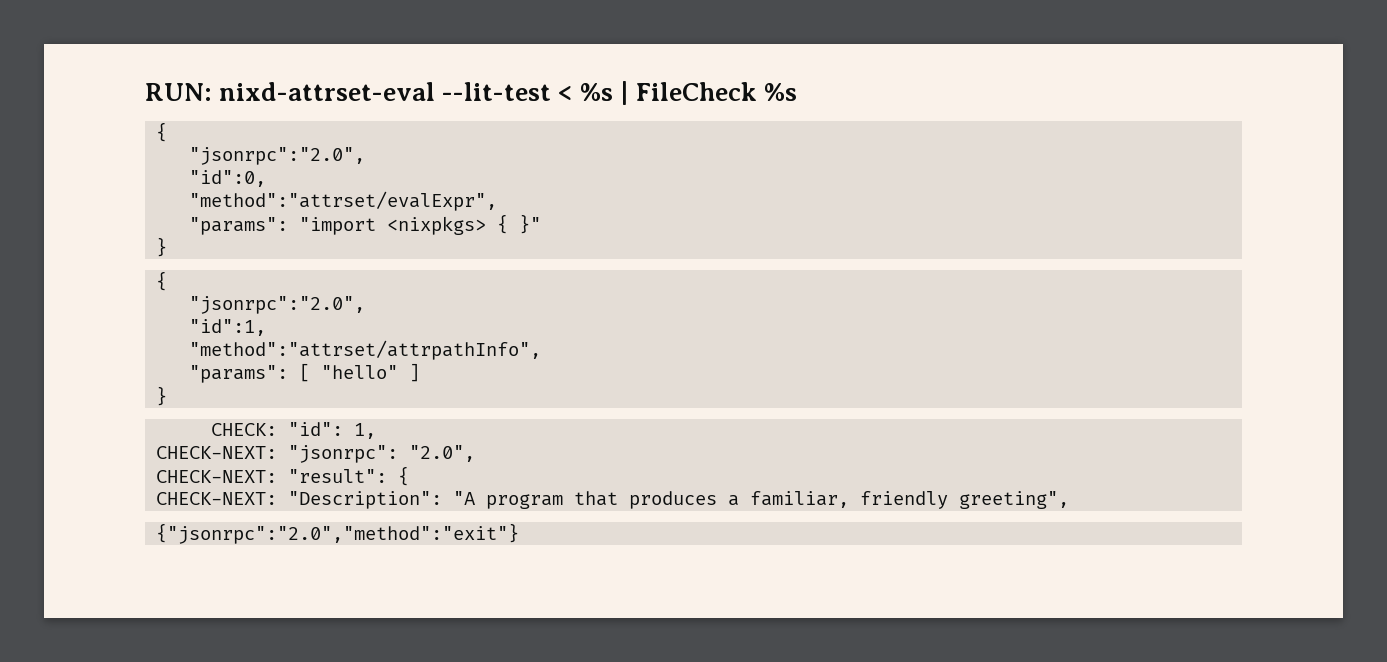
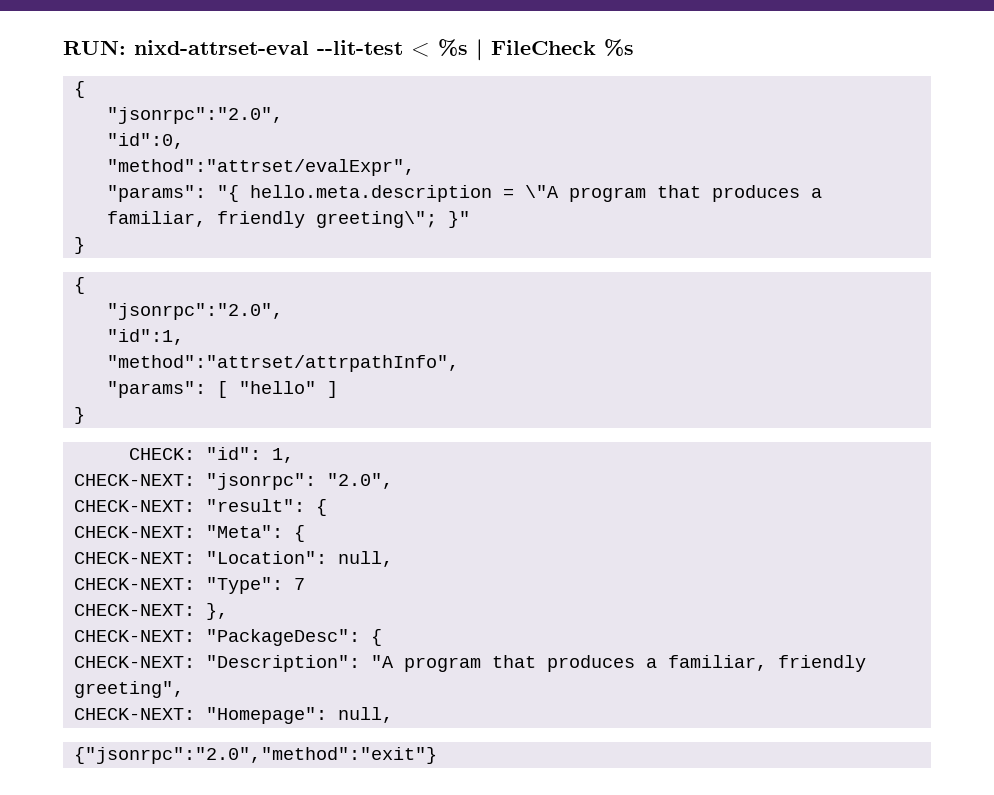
[299,214,509,235] "import <nixpkgs> { -> [216,185,822,202] [106,211,437,228] "{ hello.meta.description = \"A program that produces a familiar, friendly greeting\";
(410, 476) none -> [73,525,305,542] [73,551,393,567] [73,577,305,594] [73,603,228,620] [73,629,382,646] // CHECK-NEXT: "Meta": { // CHECK-NEXT: "Location": null, // CHECK-NEXT: "Type": 7 // CHECK-NEXT: }, // CHECK-NEXT: "PackageDesc": {
(1070, 500) none -> [73,707,393,724] // CHECK-NEXT: "Homepage": null,

